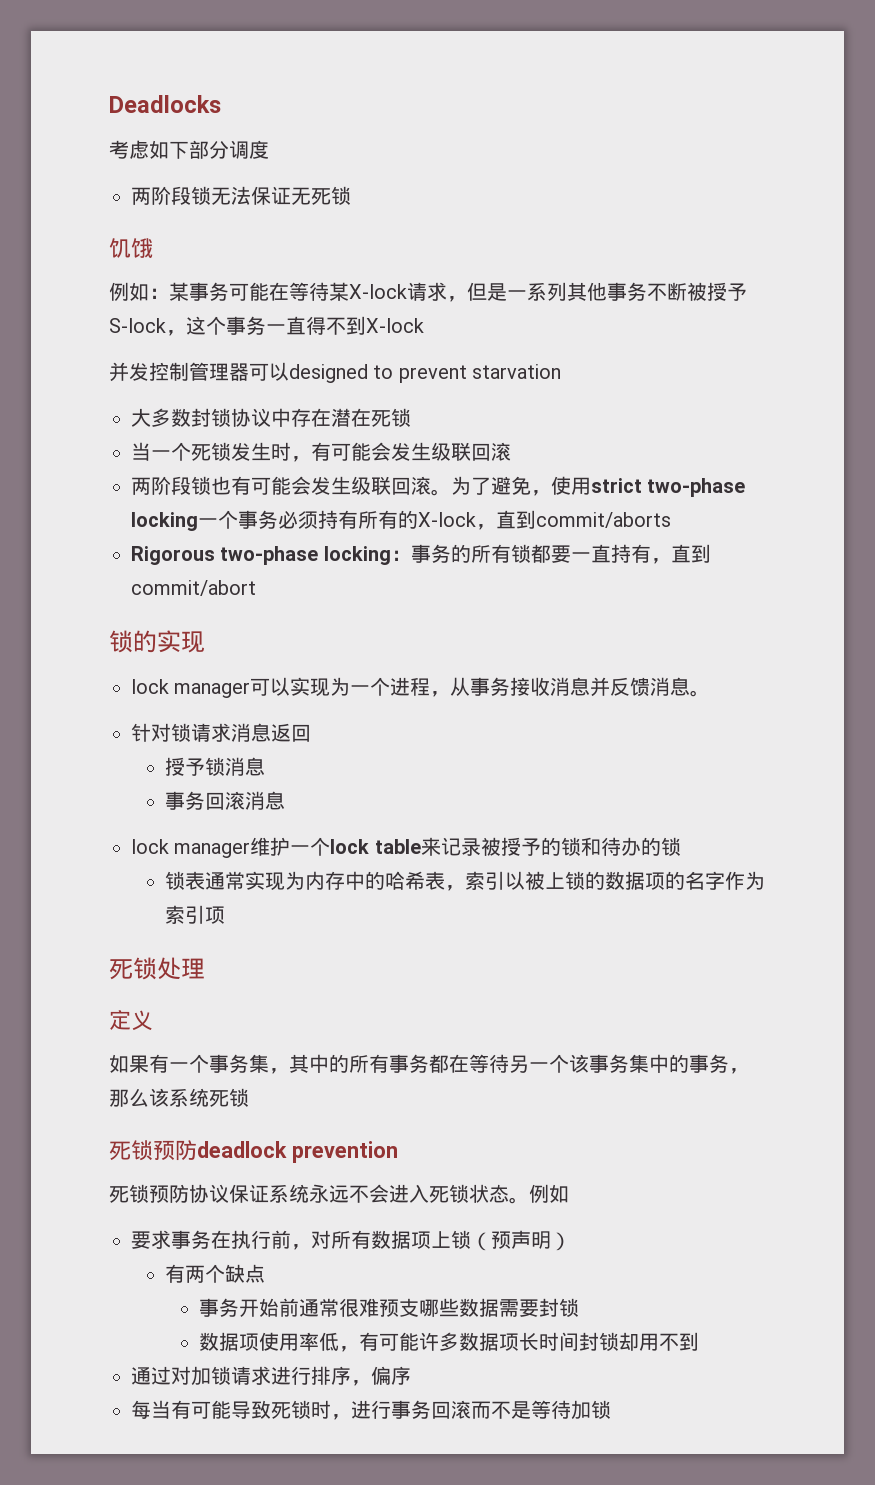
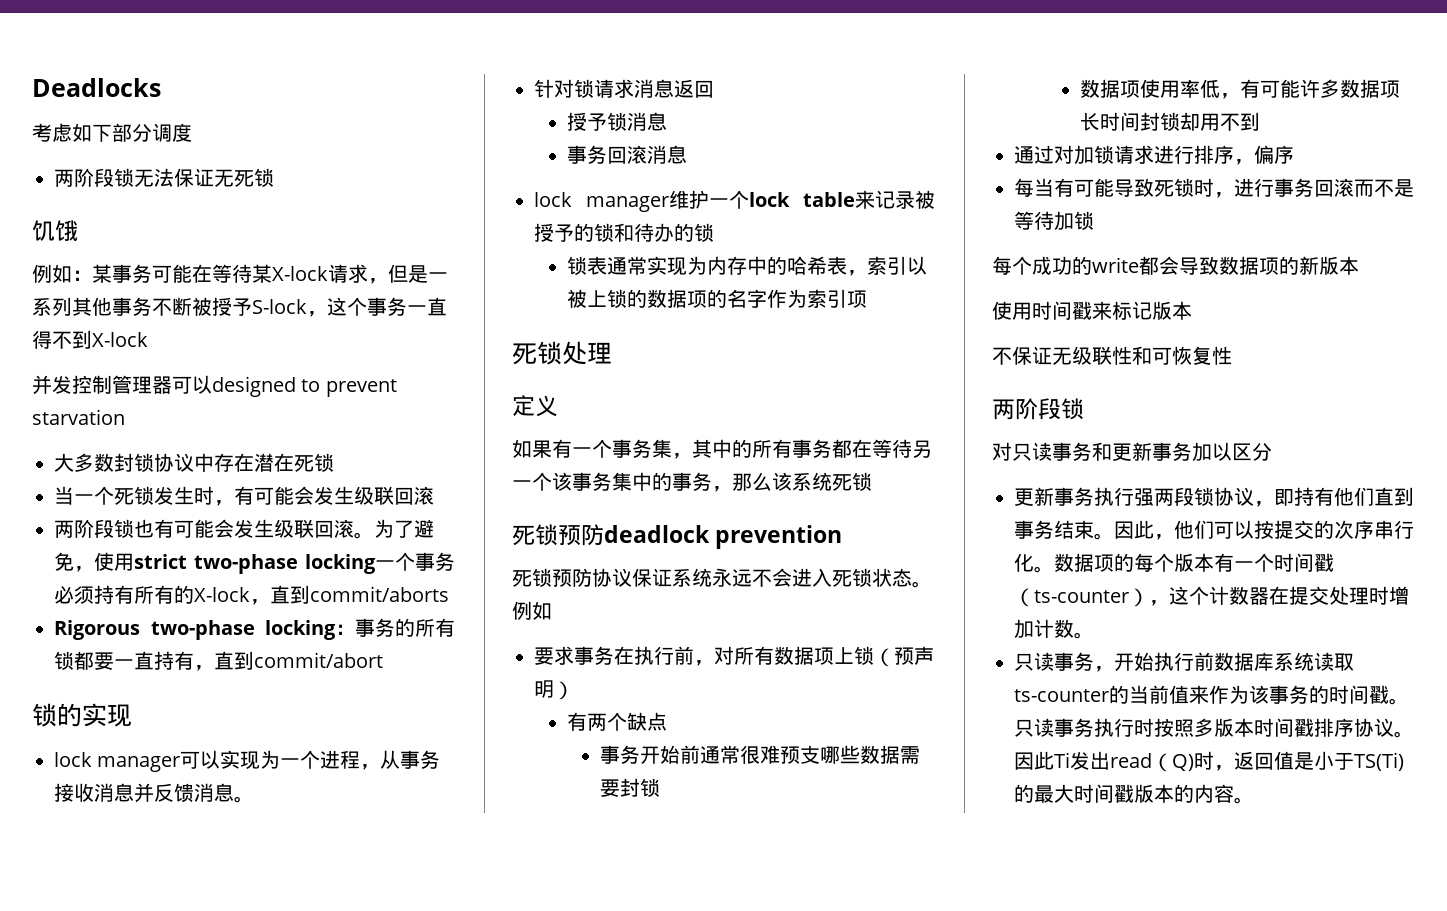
(611, 1409) none -> [992,256,1359,275] [992,301,1192,320] [992,346,1232,365] [992,398,1084,420] [992,442,1272,462] [1014,487,1414,507] [1014,520,1414,540] [1014,553,1334,573] [1014,586,1409,607] [1014,619,1094,639] [1014,652,1354,672] [1014,685,1409,705] [1014,718,1414,738] [1014,751,1404,772] [1014,784,1254,804] // 每个成功的write都会导致数据项的新版本 // 使用时间戳来标记版本 // 不保证无级联性和可恢复性 // 两阶段锁 // 对只读事务和更新事务加以区分 // 更新事务执行强两段锁协议，即持有他们直到事务结束。因此，他们可以按提交的次序串行化。数据项的每个版本有一个时间戳（ts-counter），这个计数器在提交处理时增加计数。 // 只读事务，开始执行前数据库系统读取ts-counter的当前值来作为该事务的时间戳。只读事务执行时按照多版本时间戳排序协议。因此Ti发出read（Q)时，返回值是小于TS(Ti)的最大时间戳版本的内容。

